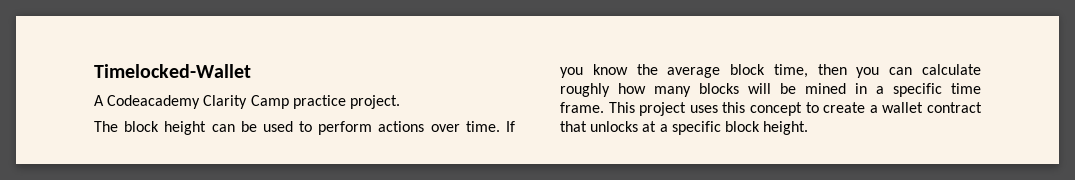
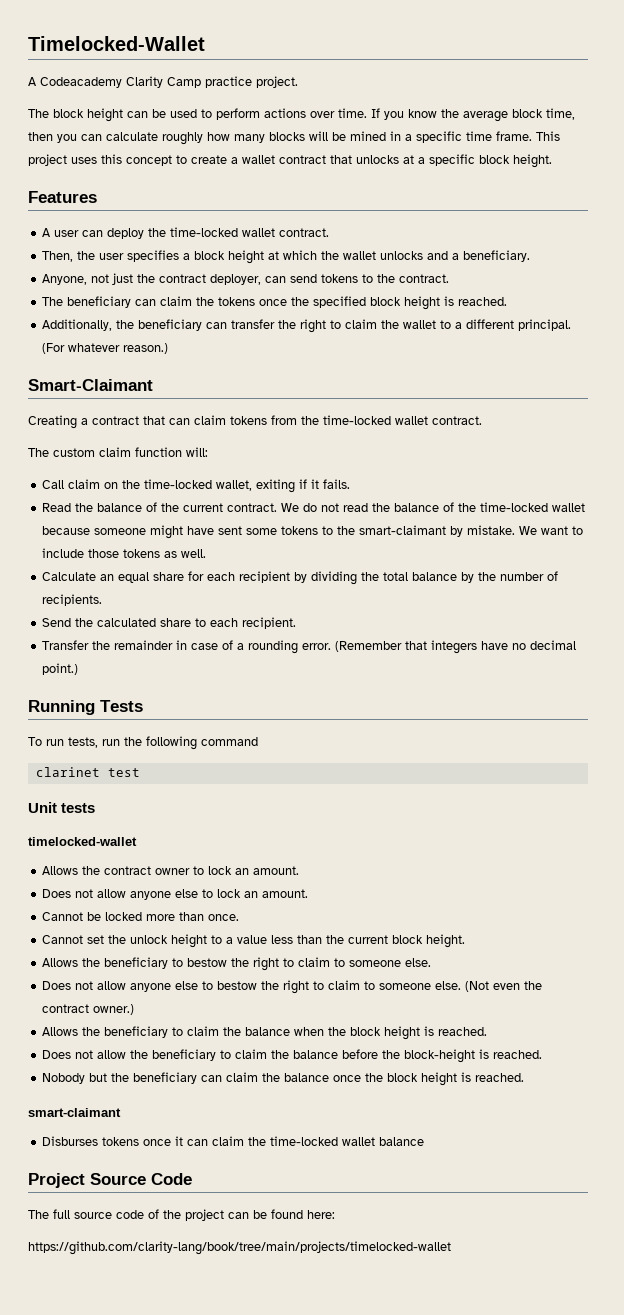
(809, 128) none -> [28,191,97,203] [42,227,330,239] [42,250,531,264] [42,273,450,285] [42,296,508,310] [42,319,572,333] [42,343,169,354] [28,379,153,391] [28,415,482,429] [28,447,208,457] [42,479,351,493] [42,502,586,512] [42,525,584,539] [42,548,207,558] [42,571,559,585] [42,594,103,606] [42,617,297,629] [42,640,577,654] [42,663,79,675] [28,700,143,715] [28,736,258,750] [35,767,140,777] [28,802,96,813] [28,837,137,846] [42,866,300,875] [42,889,309,900] [42,912,240,921] [42,934,466,948] [42,957,432,971] [42,980,543,994] [42,1004,135,1015] [42,1026,488,1040] [42,1049,543,1063] [42,1072,525,1086] [28,1108,121,1117] [42,1136,425,1146] [28,1173,192,1188] [28,1209,335,1221] [28,1241,451,1255] // Features // A user can deploy the time-locked wallet contract. // Then, the user specifies a block height at which the wallet unlocks and a beneficiary. // Anyone, not just the contract deployer, can send tokens to the contract. // The beneficiary can claim the tokens once the specified block height is reached. // Additionally, the beneficiary can transfer the right to claim the wallet to a different principal. (For whatever reason.) // Smart-Claimant // Creating a contract that can claim tokens from the time-locked wallet contract. // The custom claim function will: // Call claim on the time-locked wallet, exiting if it fails. // Read the balance of the current contract. We do not read the balance of the time-locked wallet because someone might have sent some tokens to the smart-claimant by mistake. We want to include those tokens as well. // Calculate an equal share for each recipient by dividing the total balance by the number of recipients. // Send the calculated share to each recipient. // Transfer the remainder in case of a rounding error. (Remember that integers have no decimal point.) // Running Tests // To run tests, run the following command // clarinet test // Unit tests // timelocked-wallet // Allows the contract owner to lock an amount. // Does not allow anyone else to lock an amount. // Cannot be locked more than once. // Cannot set the unlock height to a value less than the current block height. // Allows the beneficiary to bestow the right to claim to someone else. // Does not allow anyone else to bestow the right to claim to someone else. (Not even the contract owner.) // Allows the beneficiary to claim the balance when the block height is reached. // Does not allow the beneficiary to claim the balance before the block-height is reached. // Nobody but the beneficiary can claim the balance once the block height is reached. // smart-claimant // Disburses tokens once it can claim the time-locked wallet balance // Project Source Code // The full source code of the project can be found here: // https://github.com/clarity-lang/book/tree/main/projects/timelocked-wallet

